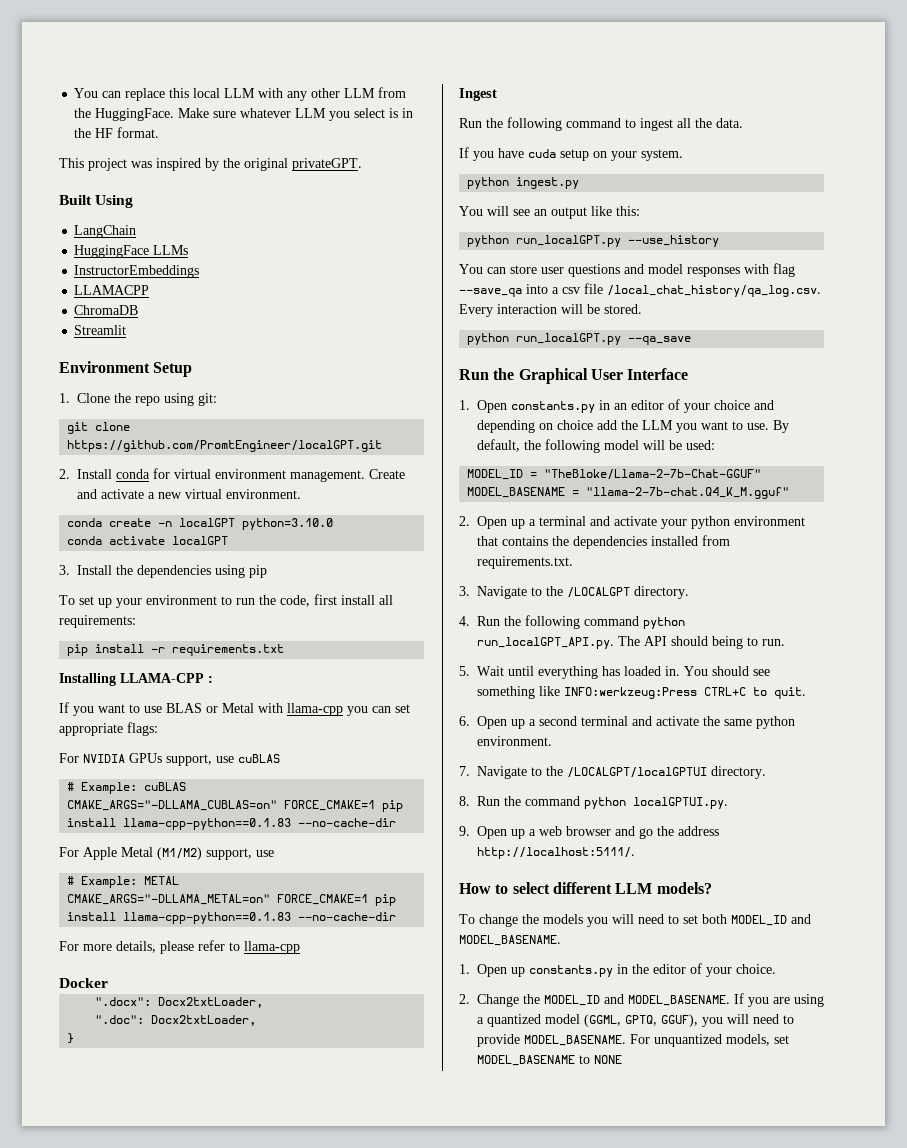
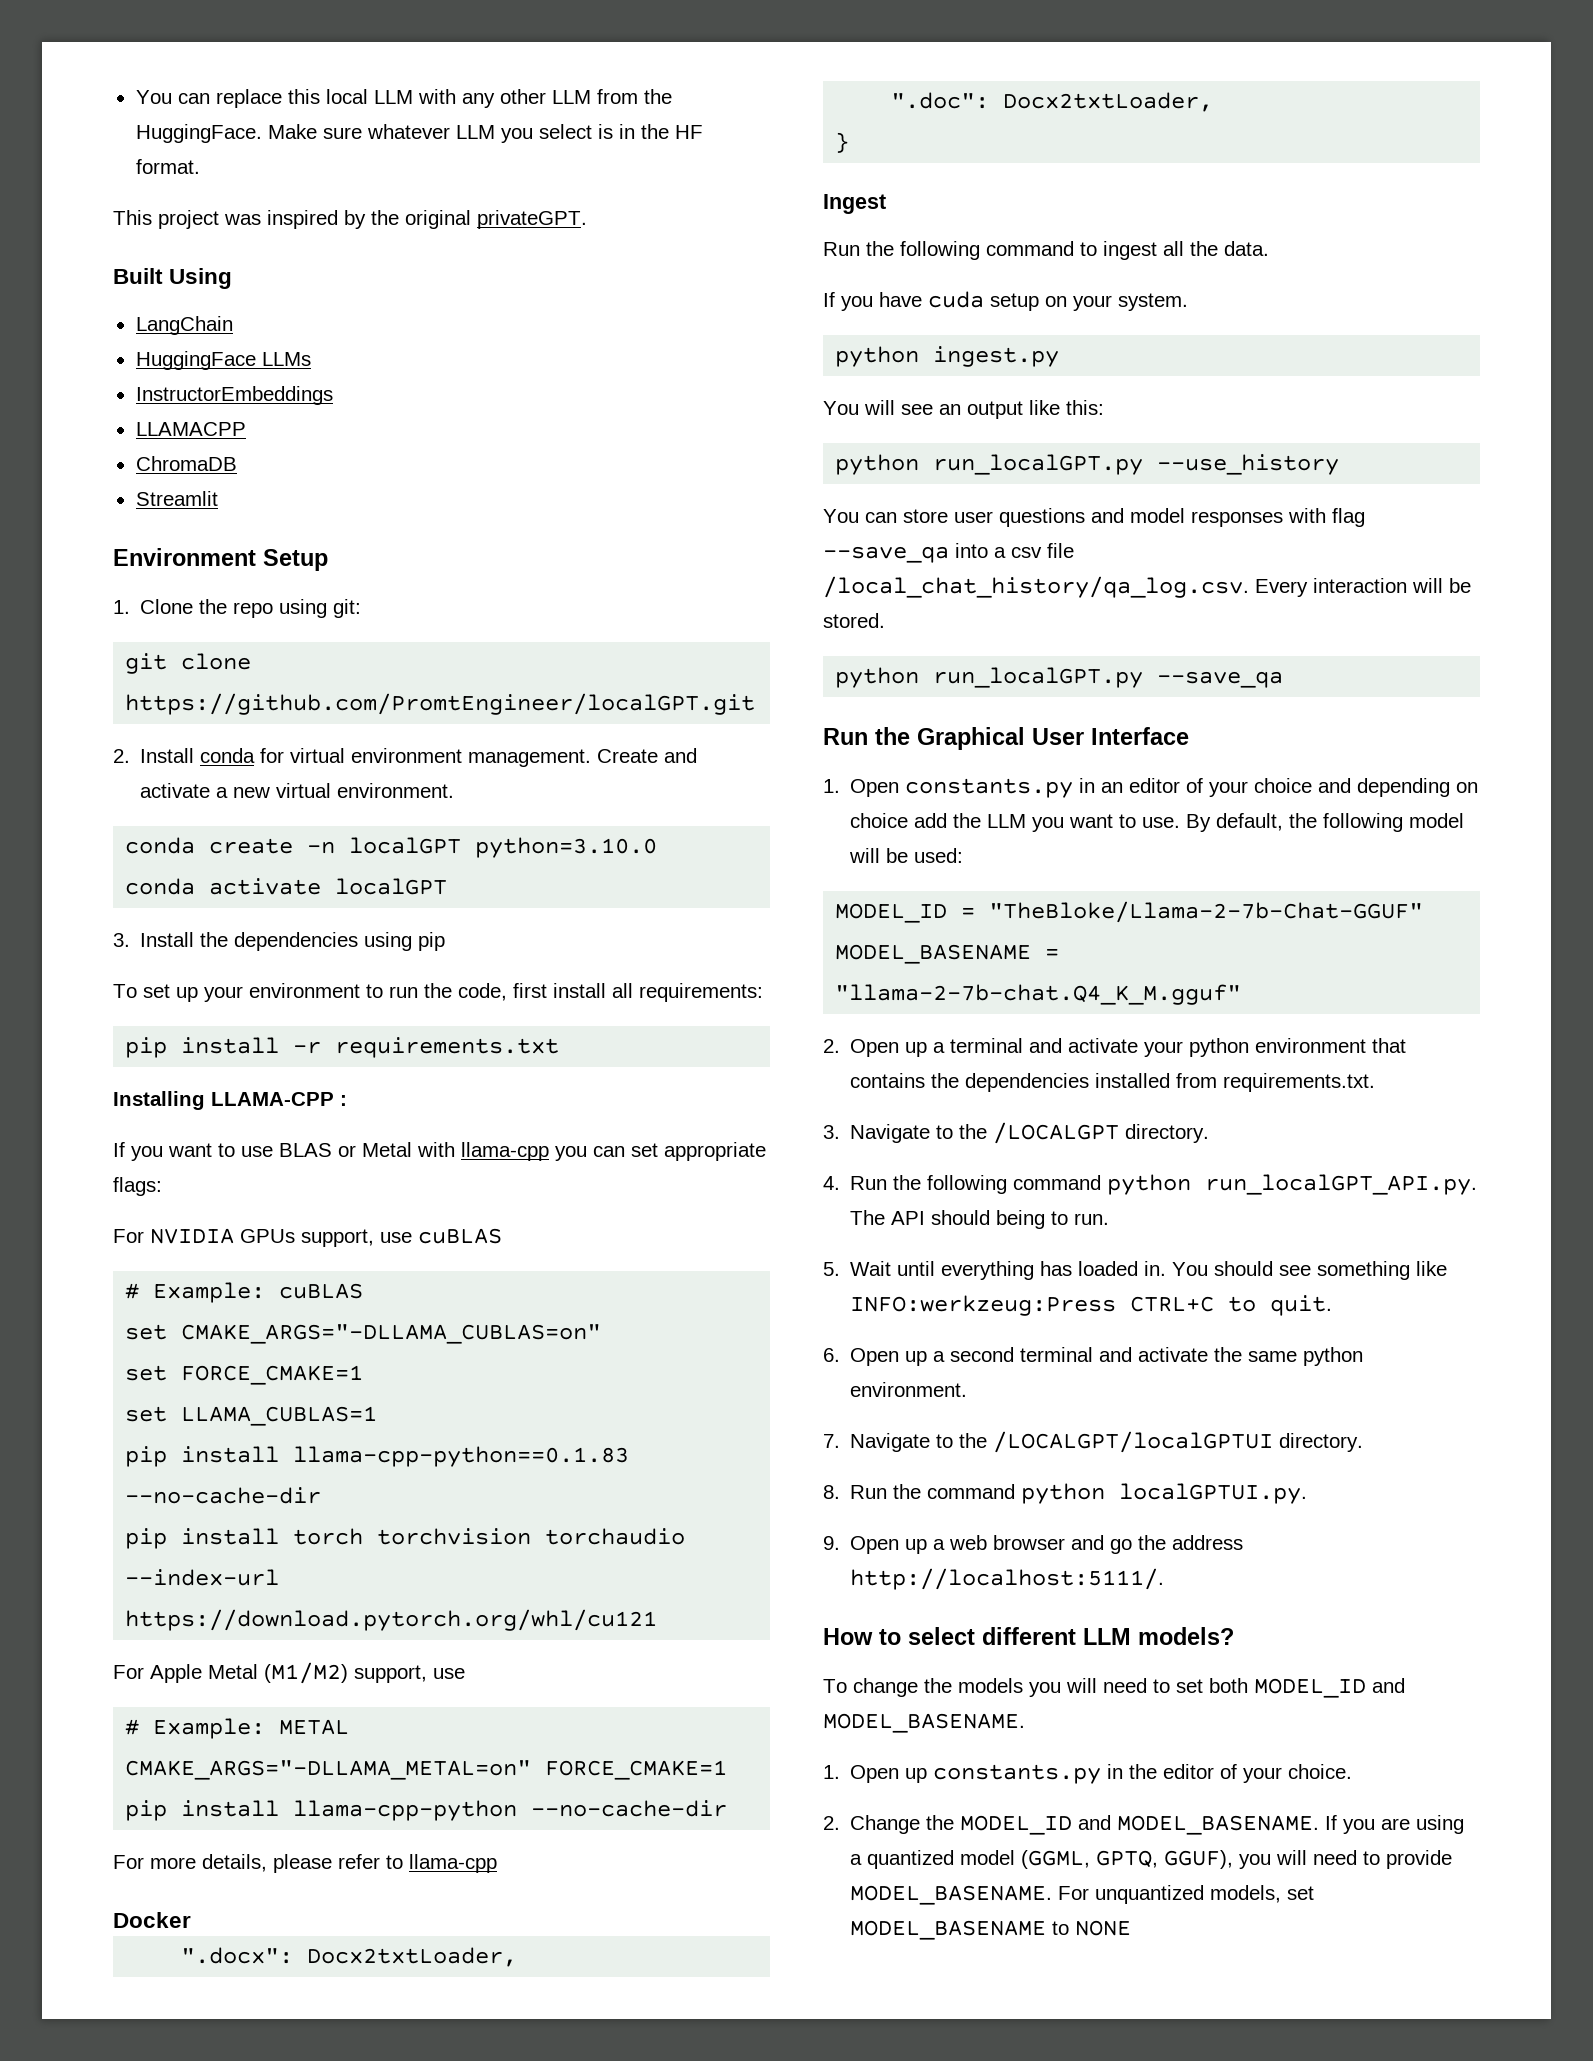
(187, 786) none -> [125,1324,168,1340] set
[284,800,404,812] [67,818,397,830] FORCE_CMAKE=1 pip install llama-cpp-python==0.1.83 --no-cache-dir -> [125,1365,364,1385] [125,1406,378,1426] [125,1446,630,1467] [125,1487,322,1504] [125,1528,686,1549] [125,1569,280,1586] [125,1609,658,1631] // set FORCE_CMAKE=1 // set LLAMA_CUBLAS=1 // pip install llama-cpp-python==0.1.83 --no-cache-dir // pip install torch torchvision torchaudio --index-url https://download.pytorch.org/whl/cu121
[123,912,292,924] llama-cpp-python==0.1.83 -> [293,1800,518,1821] llama-cpp-python
[628,336,692,345] --qa_save -> [1157,671,1284,688] --save_qa

